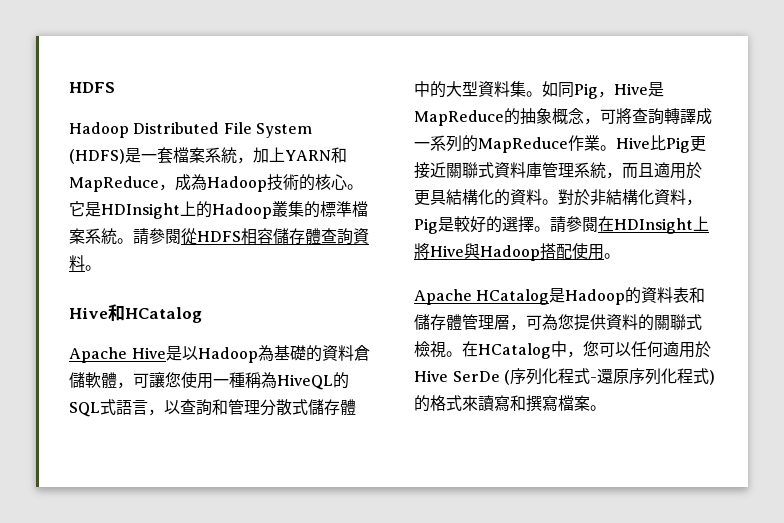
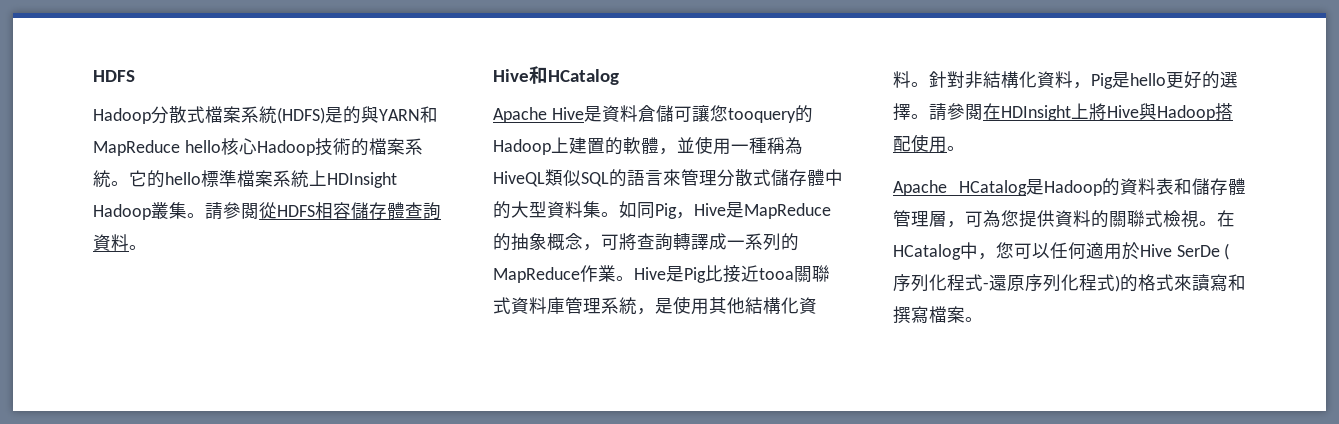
[133,122,312,138] [69,147,285,164] Distributed File System (HDFS)是一套檔案系統，加上 -> [151,106,379,124] 分散式檔案系統(HDFS)是的與
[159,174,207,191] ，成為 -> [184,138,257,155] hello核心
[315,174,363,190] [69,201,368,219] [69,228,117,245] 核心。它是HDInsight上的Hadoop叢集的標準檔案系統 -> [368,138,423,155] [93,170,397,188] [93,202,187,220] 檔案系統。它的hello標準檔案系統上HDInsight Hadoop叢集
[182,345,370,363] [69,372,349,390] [69,399,228,417] 以Hadoop為基礎的資料倉儲軟體，可讓您使用一種稱為HiveQL的SQL式語言，以查詢和 -> [601,105,813,123] [493,136,803,155] [493,169,681,187] 資料倉儲可讓您tooquery的Hadoop上建置的軟體，並使用一種稱為HiveQL類似SQL的語言來
[650,135,706,153] [414,162,446,179] 比Pig更接近 -> [666,265,794,283] 是Pig比接近tooa
[622,162,702,179] [414,189,590,206] 而且適用於更具結構化的資料。對於 -> [655,296,817,315] [893,71,965,88] 是使用其他結構化資料。針對
[454,216,470,232] 較 -> [1130,72,1184,89] hello更

